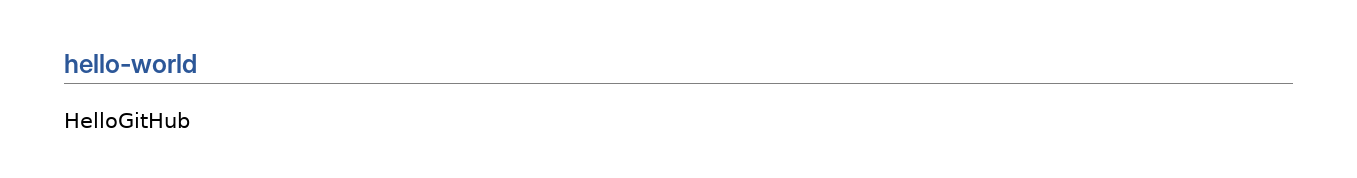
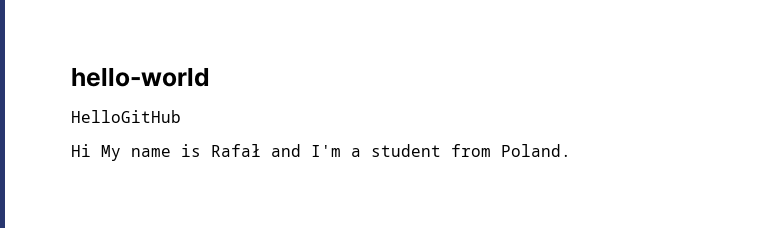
(190, 120) none -> [71,144,571,161] // Hi My name is Rafał and I'm a student from Poland.

